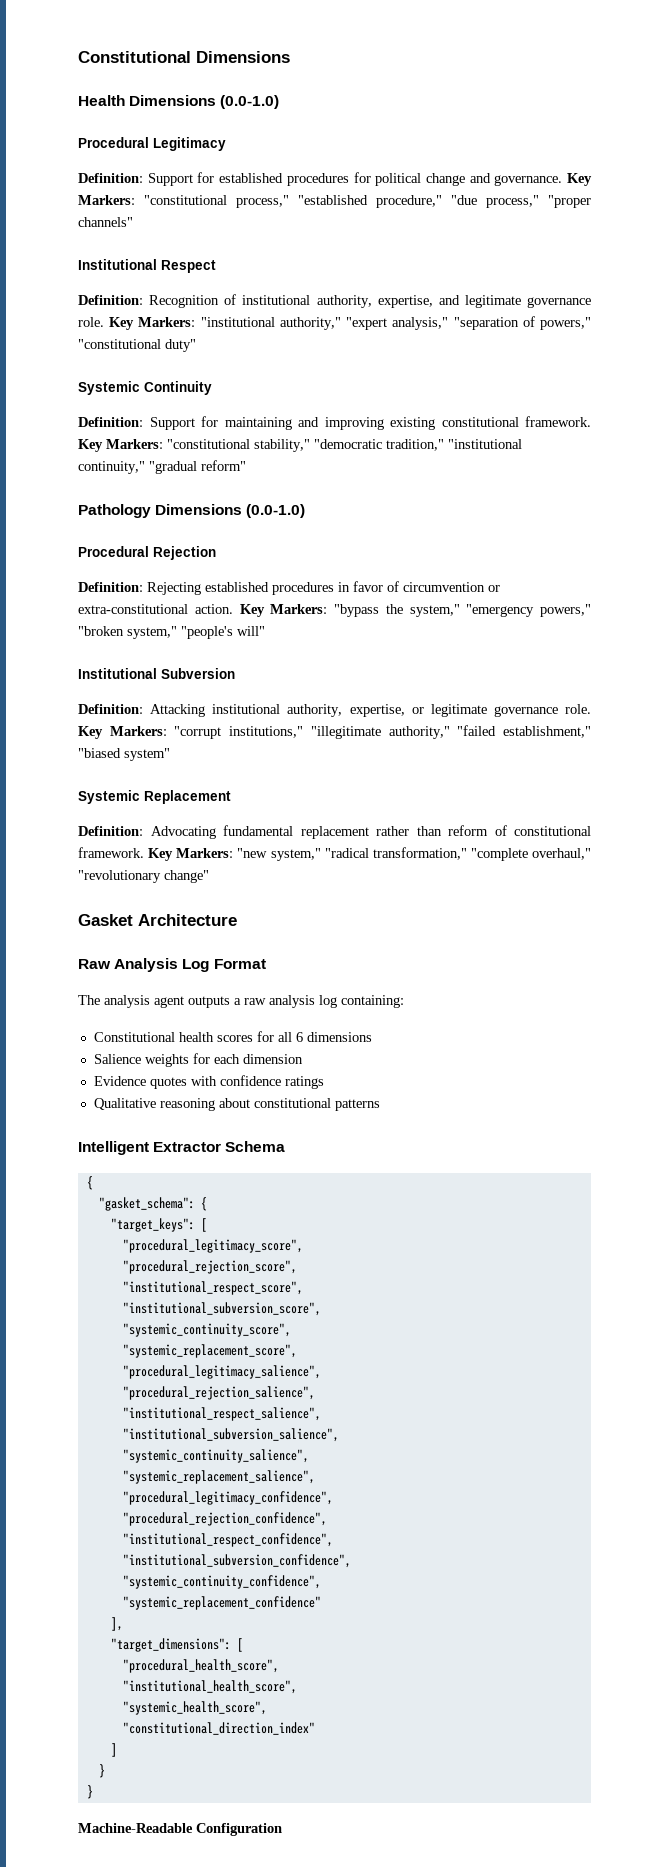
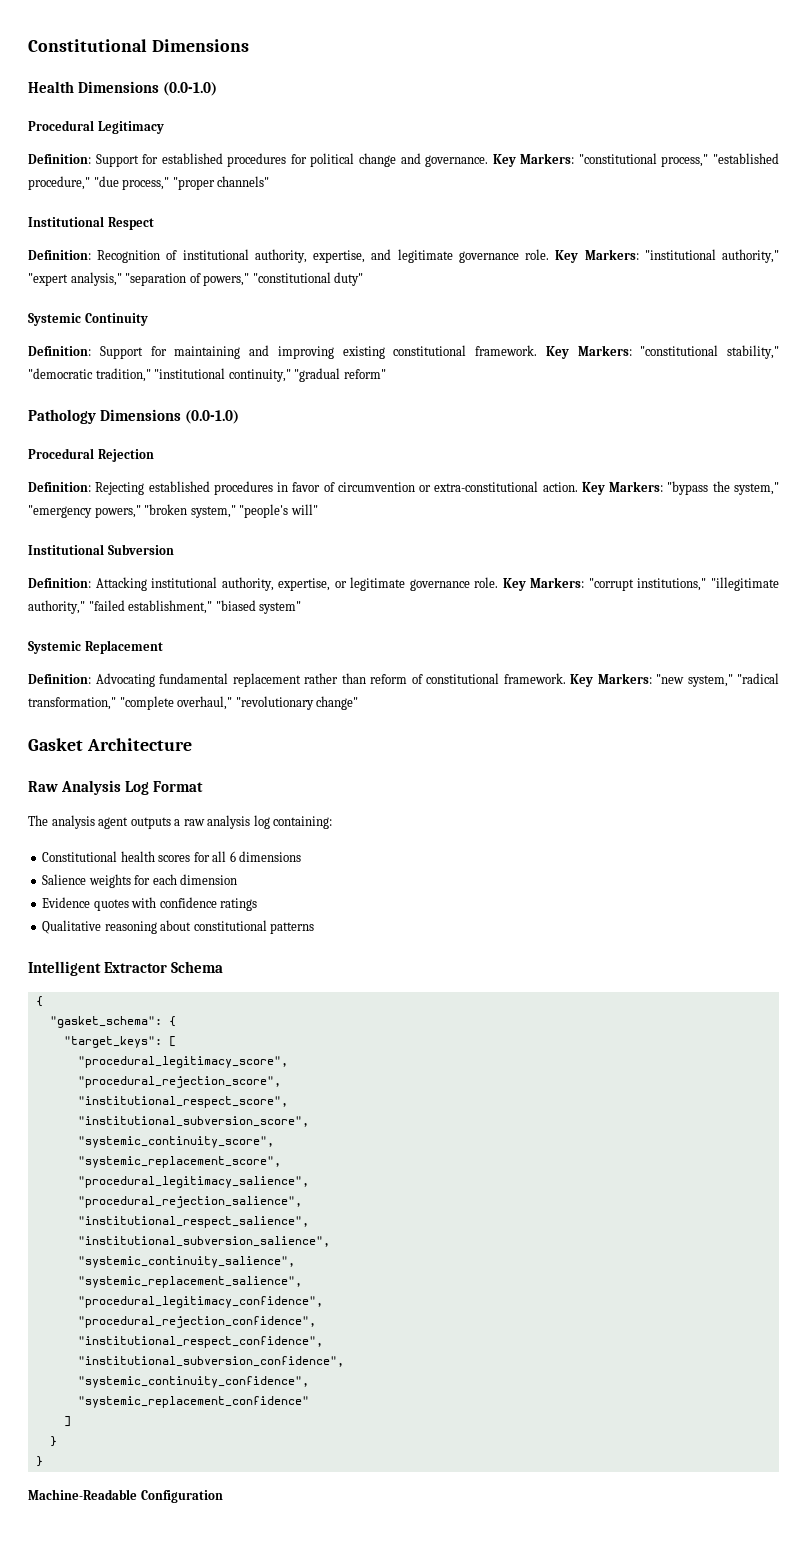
[110,1617,123,1631] [110,1638,243,1652] [122,1659,279,1673] [122,1680,297,1694] [122,1701,267,1715] [122,1722,315,1735] // ], // "target_dimensions": [ // "procedural_health_score", // "institutional_health_score", // "systemic_health_score", // "constitutional_direction_index" -> (309, 1402) none

